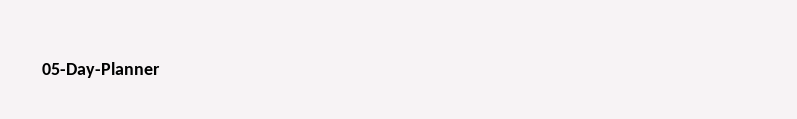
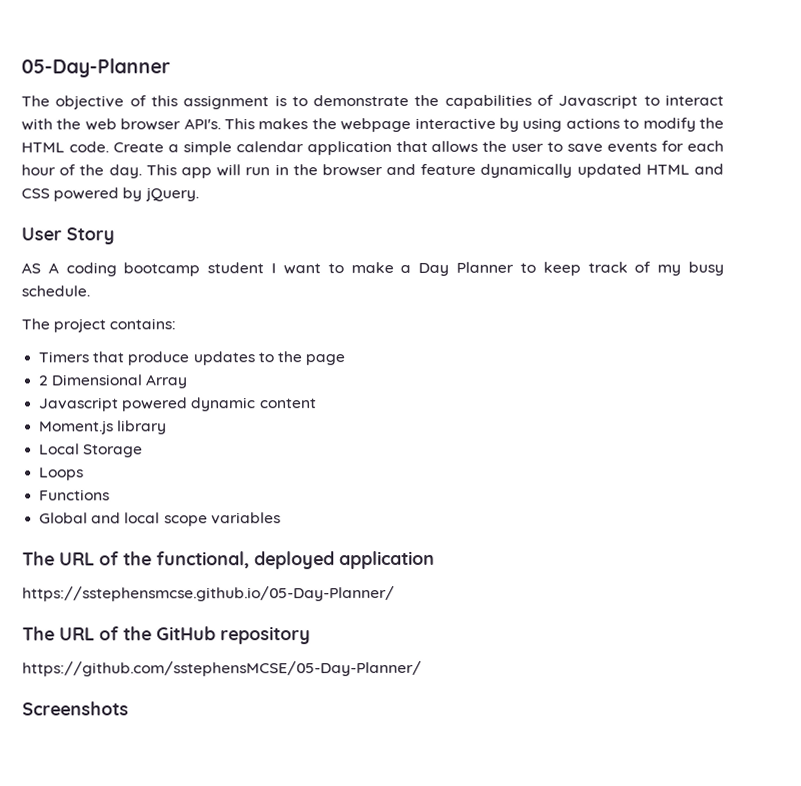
(160, 70) none -> [21,94,724,110] [21,117,724,133] [21,140,724,156] [21,163,724,179] [21,187,199,202] [21,227,115,245] [21,261,725,277] [21,285,90,297] [21,318,177,333] [38,351,346,366] [38,374,188,389] [39,397,317,412] [39,420,168,435] [39,443,144,458] [39,467,85,481] [39,489,111,501] [39,512,281,527] [22,550,435,570] [22,586,395,602] [22,626,311,645] [22,660,422,677] [22,701,129,716] // The objective of this assignment is to demonstrate the capabilities of Javascript to interact with the web browser API's. This makes the webpage interactive by using actions to modify the HTML code. Create a simple calendar application that allows the user to save events for each hour of the day. This app will run in the browser and feature dynamically updated HTML and CSS powered by jQuery. // User Story // AS A coding bootcamp student I want to make a Day Planner to keep track of my busy schedule. // The project contains: // Timers that produce updates to the page // 2 Dimensional Array // Javascript powered dynamic content // Moment.js library // Local Storage // Loops // Functions // Global and local scope variables // The URL of the functional, deployed application // https://sstephensmcse.github.io/05-Day-Planner/ // The URL of the GitHub repository // https://github.com/sstephensMCSE/05-Day-Planner/ // Screenshots

